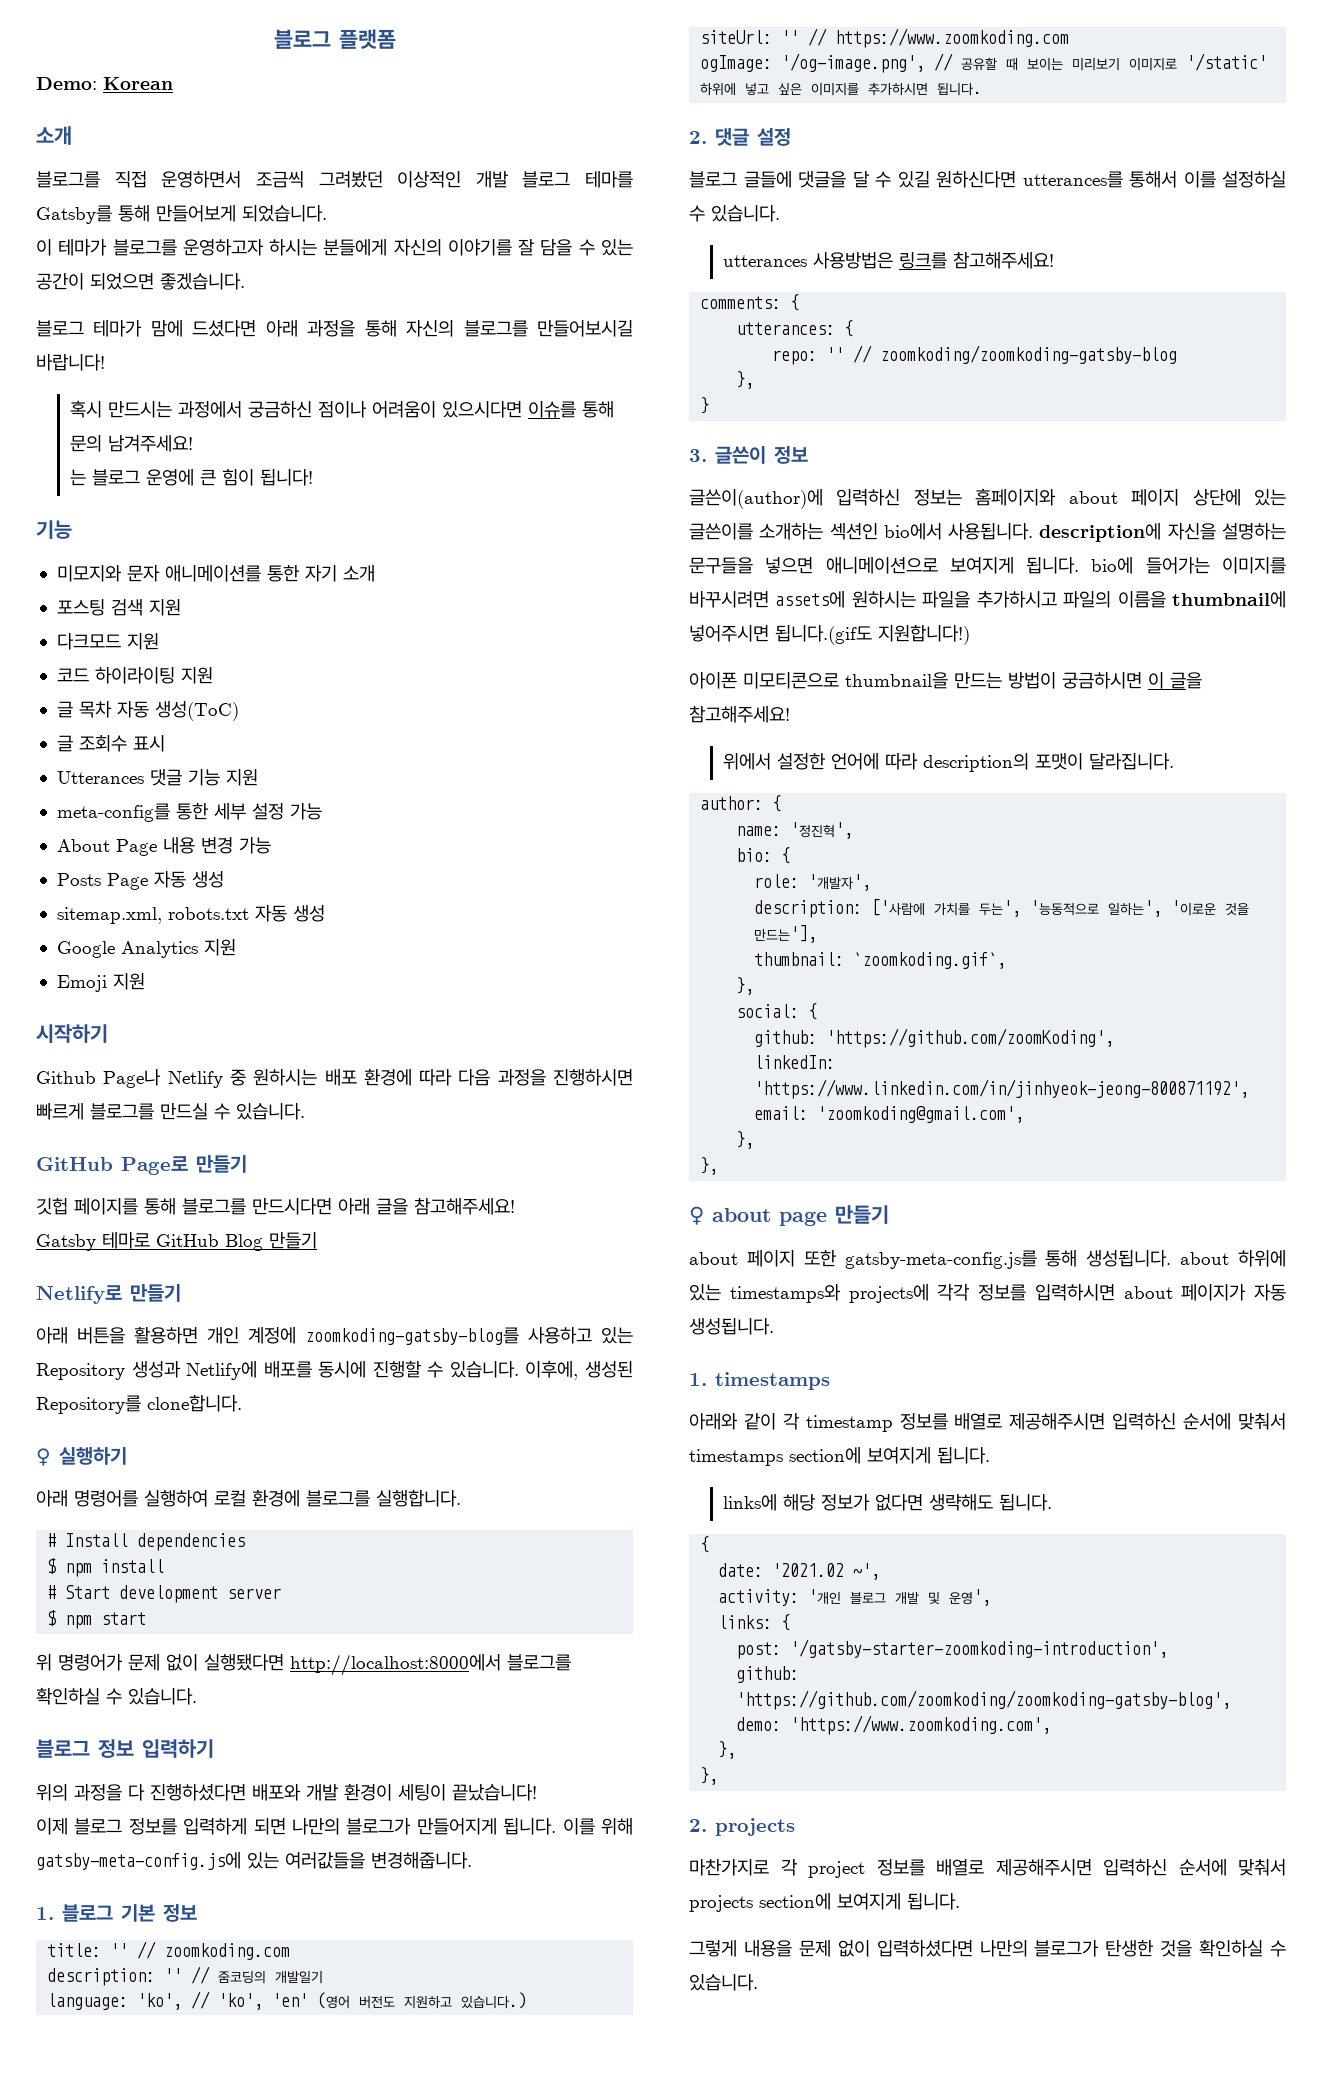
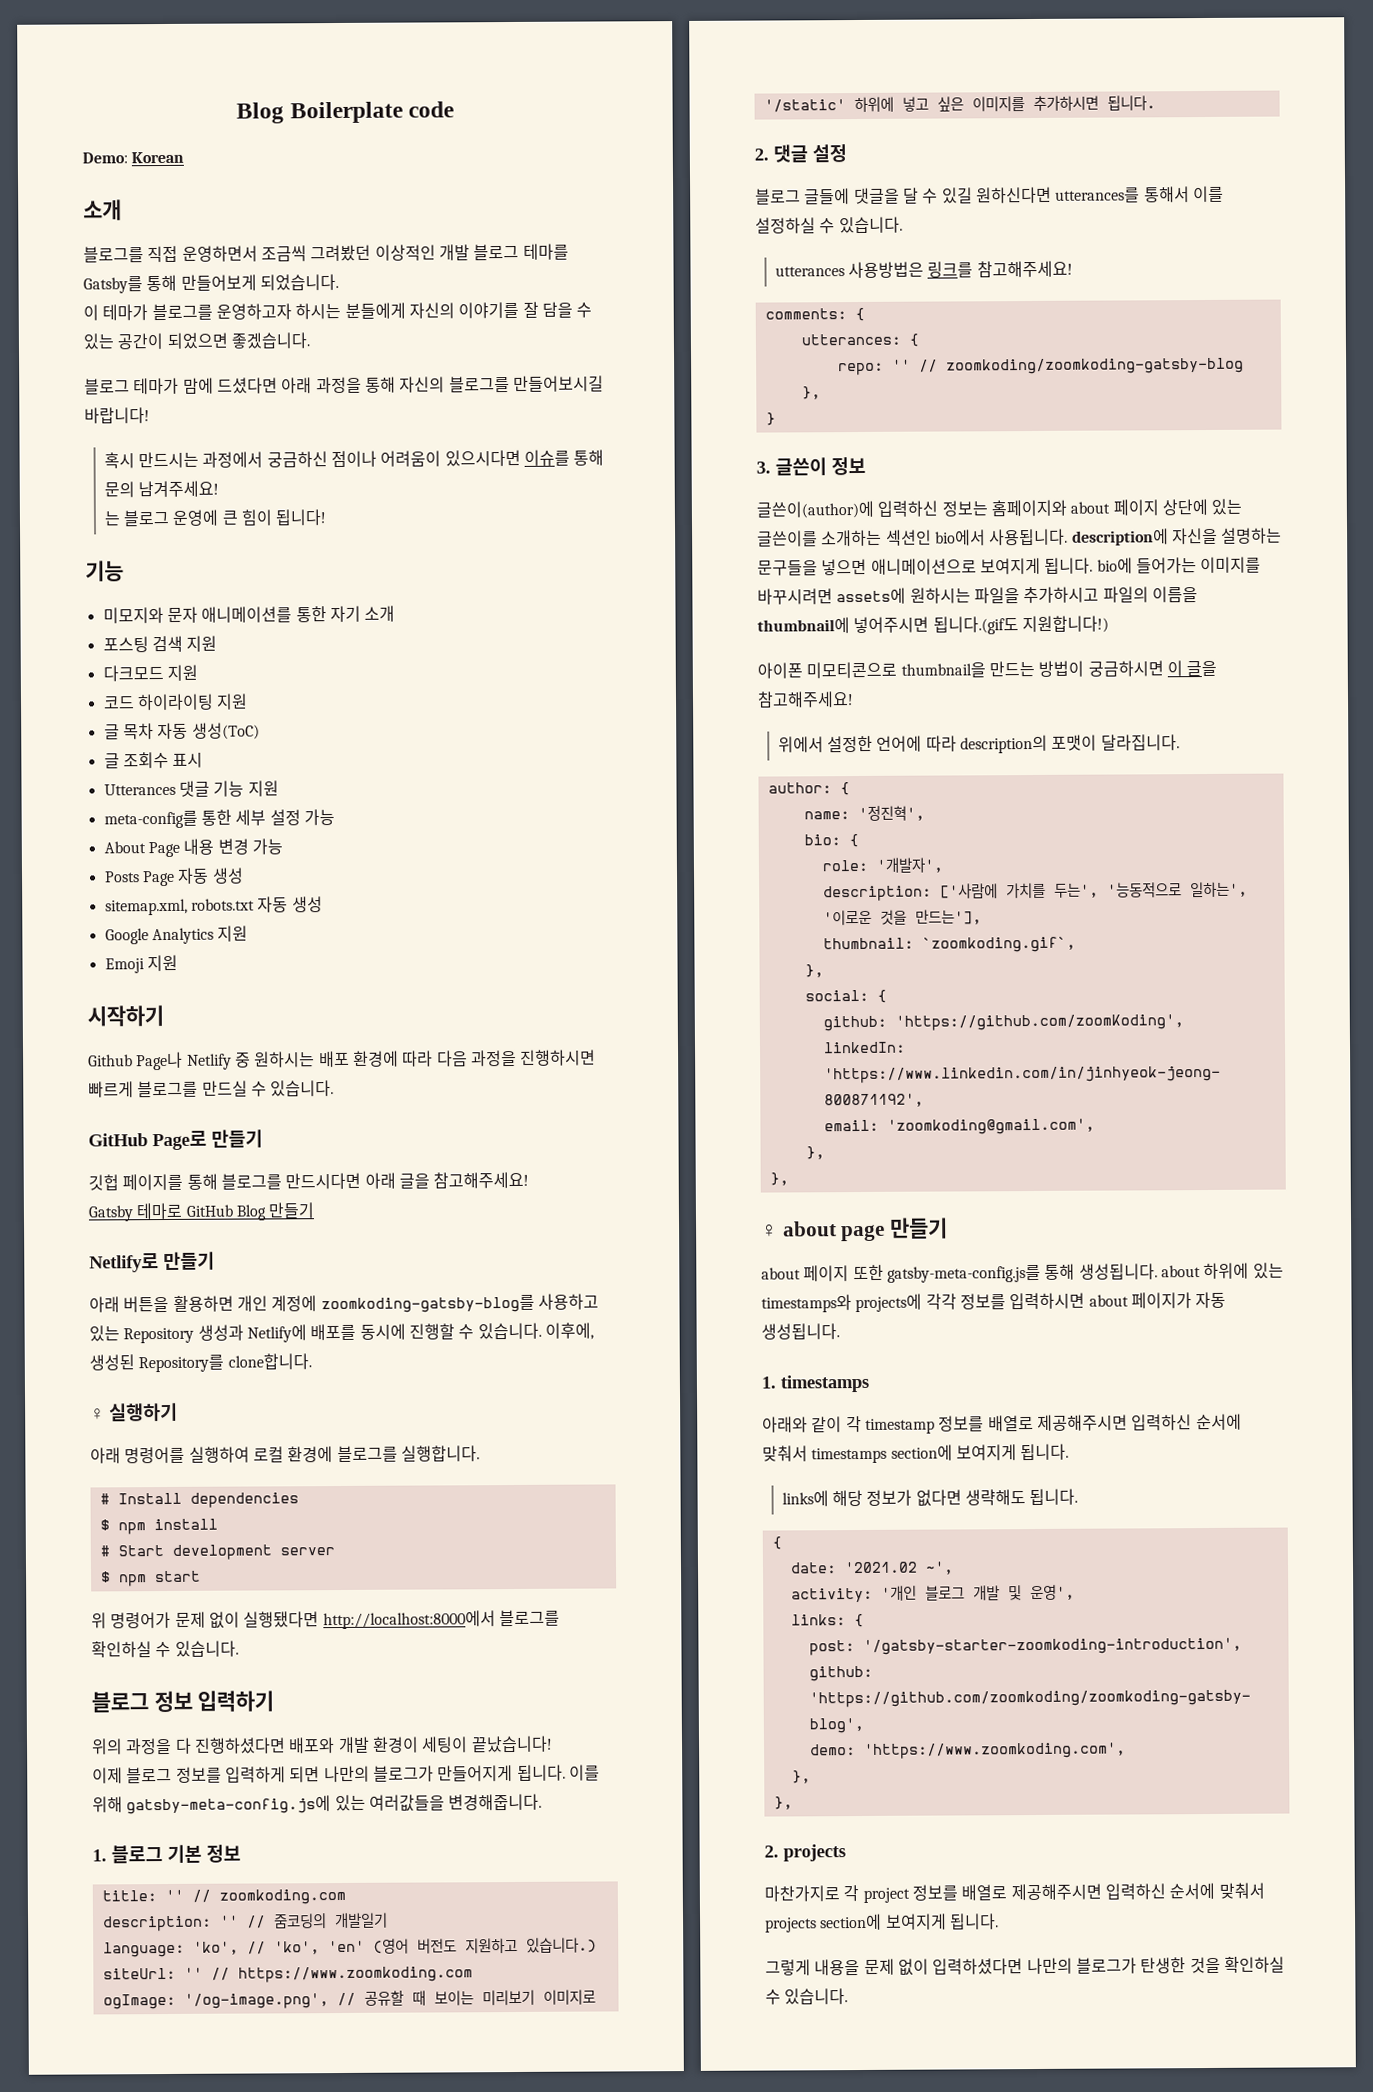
[273,29,396,49] 블로그 플랫폼 -> [236,101,454,124] Blog Boilerplate code

